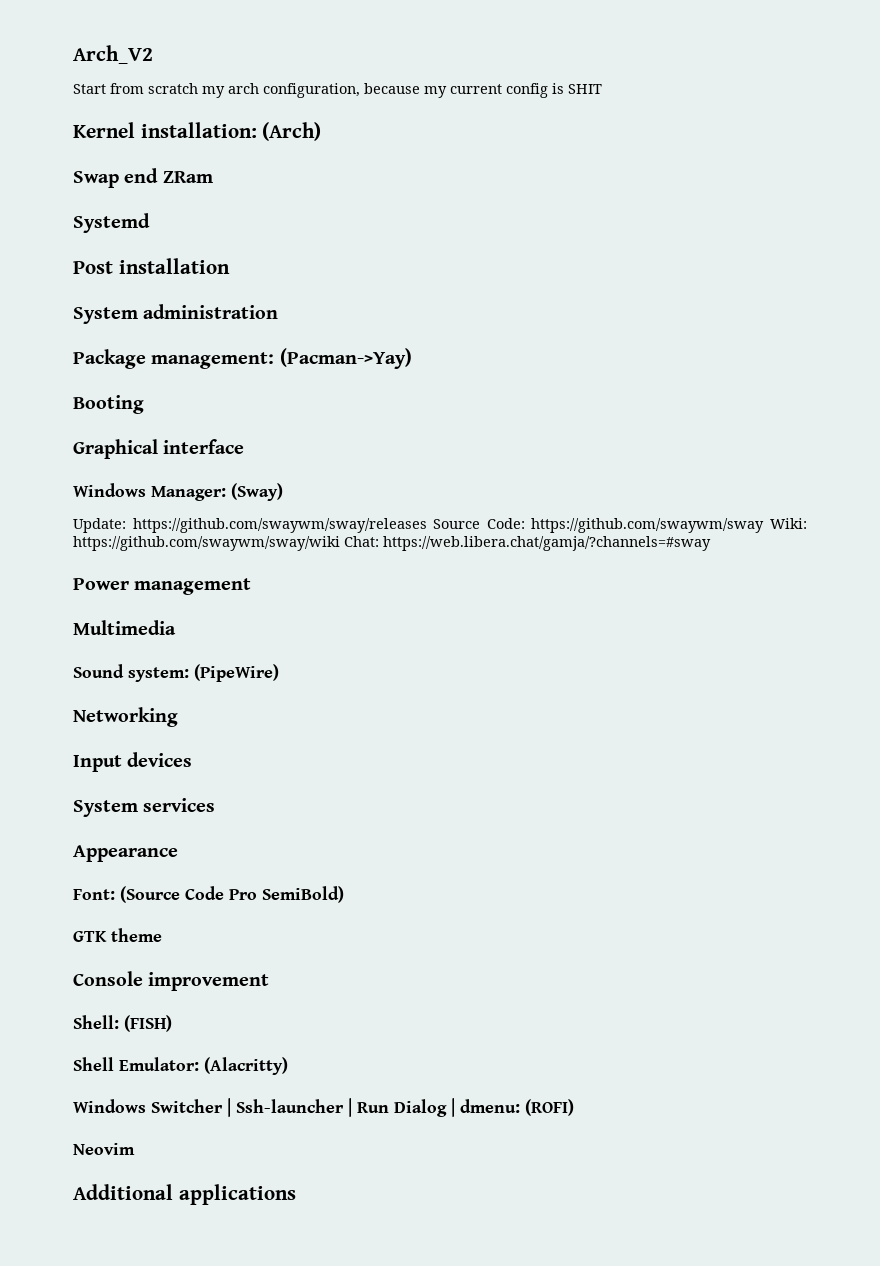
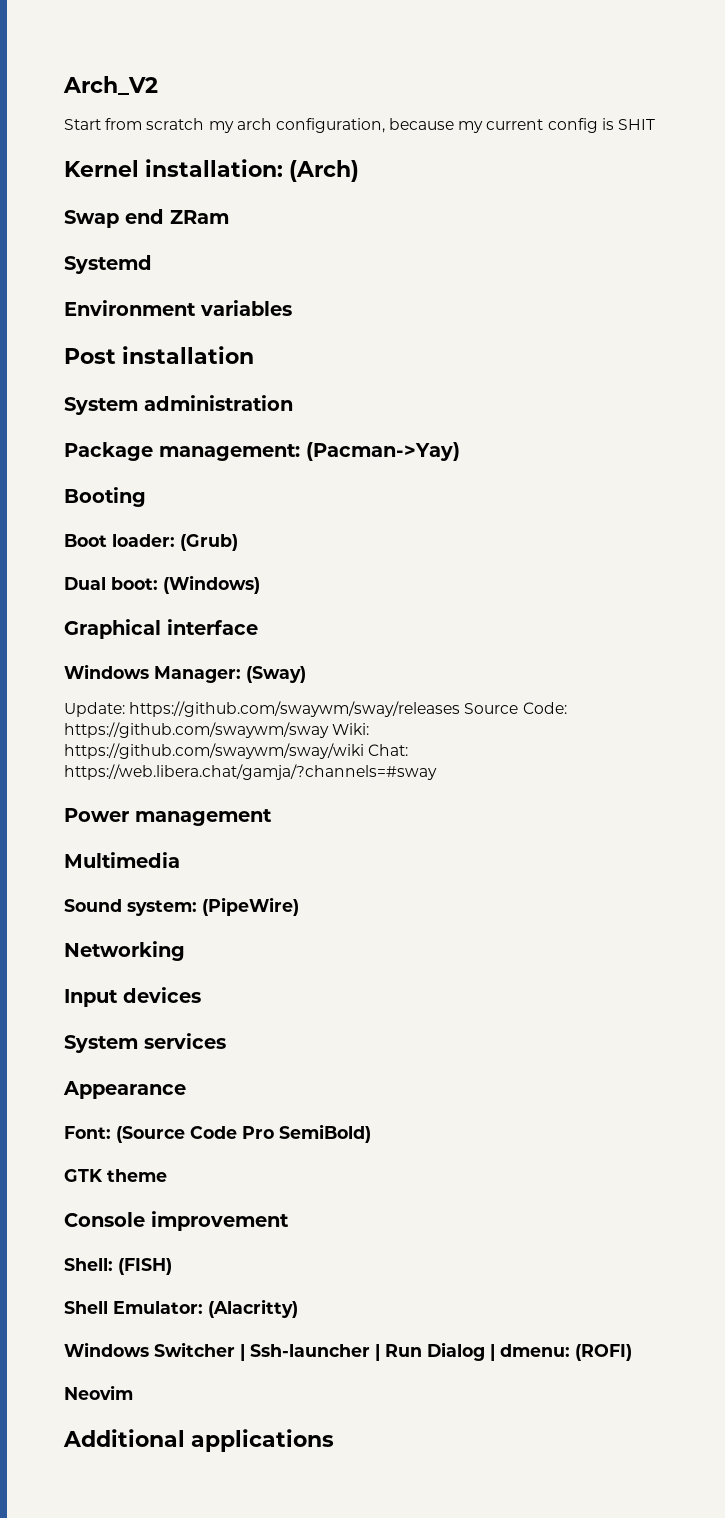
(150, 223) none -> [64,300,292,316] // Environment variables
(144, 404) none -> [64,534,238,551] [64,575,260,594] // Boot loader: (Grub) // Dual boot: (Windows)

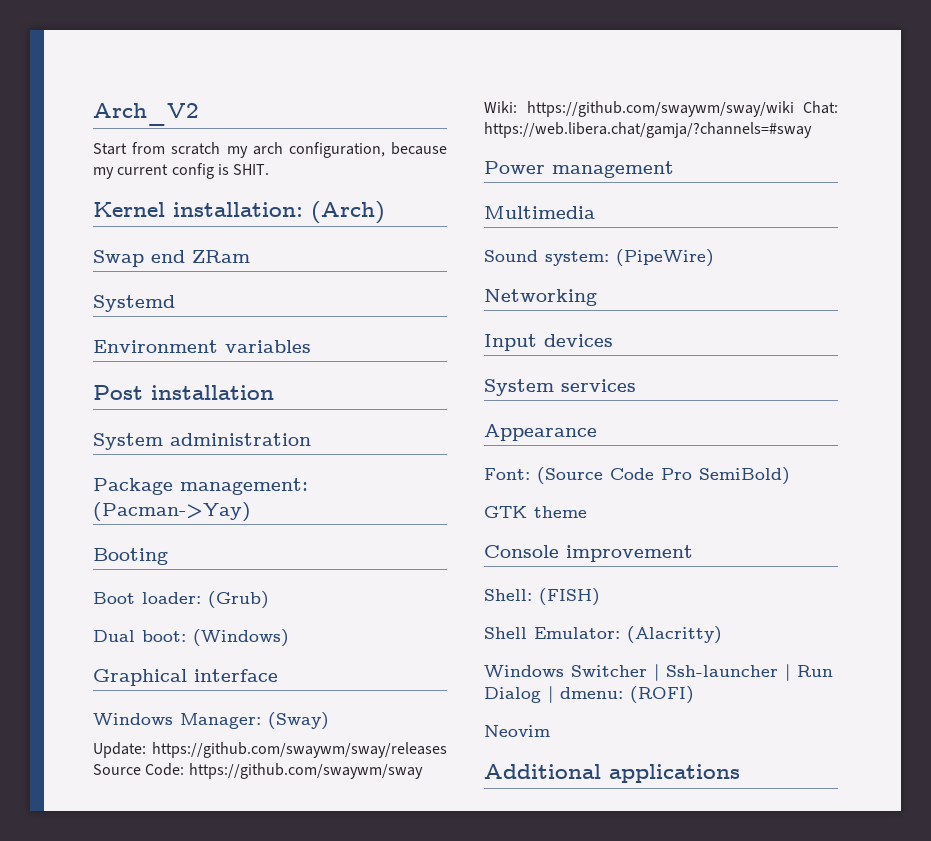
[618,119,656,130] SHIT -> [233,164,270,175] SHIT.

